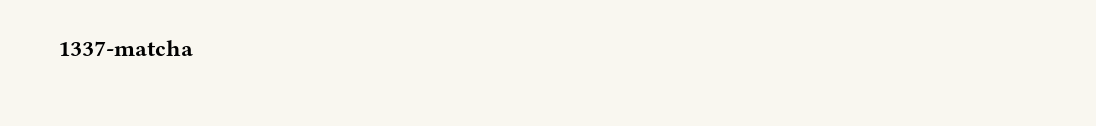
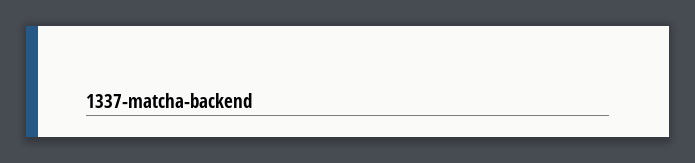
[58,40,193,56] 1337-matcha -> [86,93,252,108] 1337-matcha-backend

